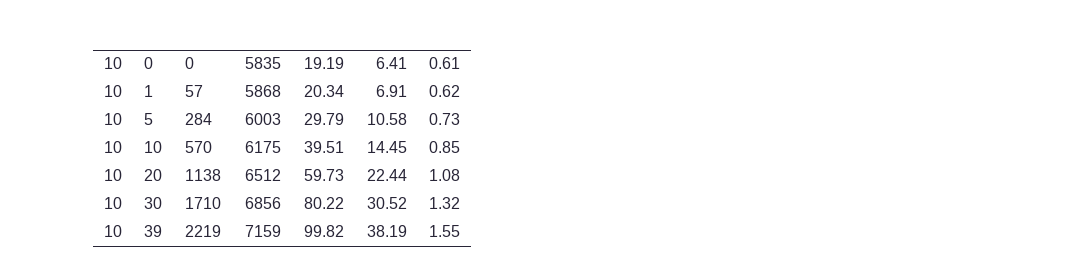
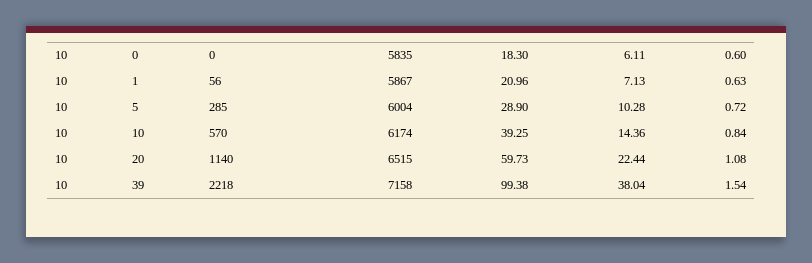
[304,57,345,69] [376,57,408,69] [429,57,461,69] 19.19 | 6.41 | 0.61 -> [500,51,528,59] [623,51,645,59] [724,51,746,59] 18.30 | 6.11 | 0.60
[184,85,203,97] [245,85,282,97] [304,85,345,97] [376,85,408,97] [429,85,461,97] [103,113,122,125] [143,113,153,125] [184,113,212,125] [245,113,282,125] [304,113,345,125] [367,113,408,125] [429,113,461,125] 57 | 5868 | 20.34 | 6.91 | 0.62 // 10 | 5 | 284 | 6003 | 29.79 | 10.58 | 0.73 -> [209,77,222,85] [387,77,412,85] [500,77,528,85] [623,77,645,85] [724,77,746,85] [55,103,68,111] [132,103,139,111] [209,103,228,111] [387,103,413,111] [500,103,528,111] [617,103,645,111] [724,103,746,111] 56 | 5867 | 20.96 | 7.13 | 0.63 // 10 | 5 | 285 | 6004 | 28.90 | 10.28 | 0.72
[245,141,282,153] [304,141,345,153] [367,141,408,153] [429,141,461,153] 6175 | 39.51 | 14.45 | 0.85 -> [387,129,413,137] [500,129,528,137] [617,129,645,137] [724,129,747,137] 6174 | 39.25 | 14.36 | 0.84
[184,169,221,181] [245,169,282,181] 1138 | 6512 -> [209,155,234,163] [387,155,412,163] 1140 | 6515
[143,197,162,209] [184,197,221,209] [245,197,282,209] [304,197,345,209] [367,197,408,209] [429,197,461,209] [103,225,122,237] [143,225,162,237] [184,225,221,237] [245,225,282,237] [304,225,345,237] [367,225,408,237] [429,225,461,237] 30 | 1710 | 6856 | 80.22 | 30.52 | 1.32 // 10 | 39 | 2219 | 7159 | 99.82 | 38.19 | 1.55 -> [132,181,145,189] [209,181,234,189] [387,181,412,189] [500,181,528,189] [617,181,646,189] [724,181,747,189] 39 | 2218 | 7158 | 99.38 | 38.04 | 1.54

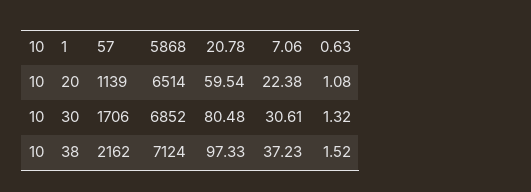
[55,51,68,59] [132,51,139,59] [209,51,216,59] [387,51,412,59] [500,51,528,59] [623,51,645,59] [724,51,746,59] [55,77,68,85] [132,77,139,85] [209,77,222,85] [387,77,412,85] [500,77,528,85] [623,77,645,85] [724,77,746,85] [55,103,68,111] [132,103,139,111] [209,103,228,111] [387,103,413,111] [500,103,528,111] [617,103,645,111] [724,103,746,111] [55,129,68,137] [132,129,145,137] [209,129,228,137] [387,129,413,137] [500,129,528,137] [617,129,645,137] [724,129,747,137] [55,155,68,163] [132,155,145,163] [209,155,234,163] [387,155,412,163] [500,155,528,163] [617,155,646,163] [724,155,746,163] [55,181,68,189] [132,181,145,189] [209,181,234,189] [387,181,412,189] [500,181,528,189] [617,181,646,189] [724,181,747,189] 10 | 0 | 0 | 5835 | 18.30 | 6.11 | 0.60 // 10 | 1 | 56 | 5867 | 20.96 | 7.13 | 0.63 // 10 | 5 | 285 | 6004 | 28.90 | 10.28 | 0.72 // 10 | 10 | 570 | 6174 | 39.25 | 14.36 | 0.84 // 10 | 20 | 1140 | 6515 | 59.73 | 22.44 | 1.08 // 10 | 39 | 2218 | 7158 | 99.38 | 38.04 | 1.54 -> [29,41,45,52] [61,41,68,52] [97,41,115,52] [149,41,186,52] [205,41,245,52] [271,41,302,52] [319,41,351,52] [29,76,45,87] [61,76,80,87] [97,75,128,87] [151,76,186,87] [203,75,245,87] [261,76,302,87] [322,76,351,87] [29,111,45,122] [61,111,80,122] [97,111,130,122] [149,111,186,122] [203,111,245,122] [264,111,302,122] [322,111,351,122] [29,146,45,157] [61,146,80,157] [97,146,131,157] [152,146,186,157] [205,145,245,157] [262,146,302,157] [322,146,351,157] 10 | 1 | 57 | 5868 | 20.78 | 7.06 | 0.63 // 10 | 20 | 1139 | 6514 | 59.54 | 22.38 | 1.08 // 10 | 30 | 1706 | 6852 | 80.48 | 30.61 | 1.32 // 10 | 38 | 2162 | 7124 | 97.33 | 37.23 | 1.52

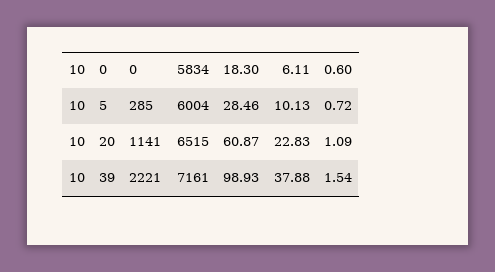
[29,41,45,52] [61,41,68,52] [97,41,115,52] [149,41,186,52] [205,41,245,52] [271,41,302,52] [319,41,351,52] [29,76,45,87] [61,76,80,87] [97,75,128,87] [151,76,186,87] [203,75,245,87] [261,76,302,87] [322,76,351,87] [29,111,45,122] [61,111,80,122] [97,111,130,122] [149,111,186,122] [203,111,245,122] [264,111,302,122] [322,111,351,122] [29,146,45,157] [61,146,80,157] [97,146,131,157] [152,146,186,157] [205,145,245,157] [262,146,302,157] [322,146,351,157] 10 | 1 | 57 | 5868 | 20.78 | 7.06 | 0.63 // 10 | 20 | 1139 | 6514 | 59.54 | 22.38 | 1.08 // 10 | 30 | 1706 | 6852 | 80.48 | 30.61 | 1.32 // 10 | 38 | 2162 | 7124 | 97.33 | 37.23 | 1.52 -> [68,65,85,74] [98,65,107,74] [128,65,137,74] [177,65,210,74] [223,65,260,74] [282,65,311,74] [324,65,353,74] [68,101,85,110] [98,101,107,110] [128,101,153,110] [177,101,210,110] [223,101,260,110] [274,101,311,110] [324,101,353,110] [68,137,85,146] [98,137,115,146] [128,137,161,146] [177,137,210,146] [223,137,260,146] [274,137,311,146] [324,137,353,146] [68,173,85,182] [98,173,115,182] [128,173,161,182] [177,173,210,182] [223,173,260,182] [274,173,311,182] [324,173,353,182] 10 | 0 | 0 | 5834 | 18.30 | 6.11 | 0.60 // 10 | 5 | 285 | 6004 | 28.46 | 10.13 | 0.72 // 10 | 20 | 1141 | 6515 | 60.87 | 22.83 | 1.09 // 10 | 39 | 2221 | 7161 | 98.93 | 37.88 | 1.54

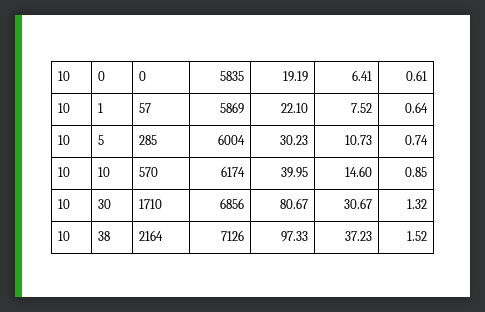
[177,65,210,74] [223,65,260,74] [282,65,311,74] [324,65,353,74] [68,101,85,110] [98,101,107,110] [128,101,153,110] [177,101,210,110] [223,101,260,110] [274,101,311,110] [324,101,353,110] [68,137,85,146] [98,137,115,146] [128,137,161,146] [177,137,210,146] [223,137,260,146] [274,137,311,146] [324,137,353,146] [68,173,85,182] [98,173,115,182] [128,173,161,182] [177,173,210,182] [223,173,260,182] [274,173,311,182] [324,173,353,182] 5834 | 18.30 | 6.11 | 0.60 // 10 | 5 | 285 | 6004 | 28.46 | 10.13 | 0.72 // 10 | 20 | 1141 | 6515 | 60.87 | 22.83 | 1.09 // 10 | 39 | 2221 | 7161 | 98.93 | 37.88 | 1.54 -> [220,71,245,81] [283,71,309,82] [352,70,373,81] [406,70,428,81] [57,103,70,113] [97,103,103,113] [138,103,151,113] [220,102,245,114] [281,103,309,113] [351,103,373,113] [405,102,429,113] [57,135,70,145] [97,135,104,145] [138,135,157,145] [218,134,246,145] [280,135,309,145] [345,135,373,145] [405,135,429,145] [57,167,70,177] [97,167,110,177] [138,167,158,177] [221,166,246,177] [281,167,309,178] [345,166,373,177] [405,167,428,177] [57,199,70,209] [97,199,111,209] [138,199,162,209] [220,198,245,209] [280,198,309,209] [344,198,373,209] [407,199,428,209] [57,231,70,241] [97,231,110,241] [138,230,163,241] [221,230,245,241] [281,231,309,242] [345,231,373,241] [407,231,428,241] 5835 | 19.19 | 6.41 | 0.61 // 10 | 1 | 57 | 5869 | 22.10 | 7.52 | 0.64 // 10 | 5 | 285 | 6004 | 30.23 | 10.73 | 0.74 // 10 | 10 | 570 | 6174 | 39.95 | 14.60 | 0.85 // 10 | 30 | 1710 | 6856 | 80.67 | 30.67 | 1.32 // 10 | 38 | 2164 | 7126 | 97.33 | 37.23 | 1.52

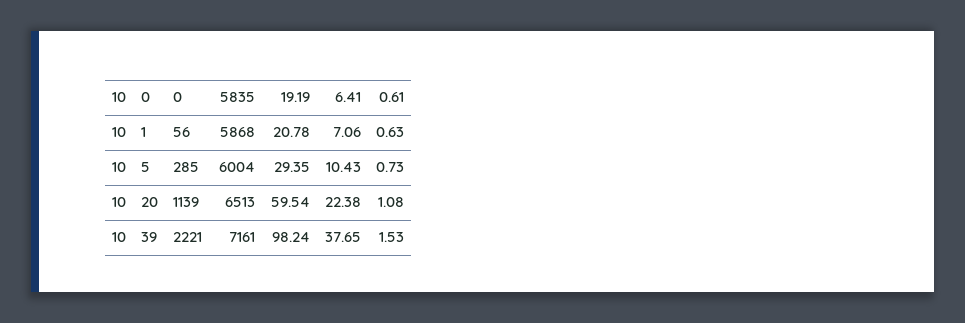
[138,103,151,113] [220,102,245,114] [281,103,309,113] [351,103,373,113] [405,102,429,113] 57 | 5869 | 22.10 | 7.52 | 0.64 -> [173,127,191,137] [219,127,255,137] [272,127,310,137] [332,127,361,137] [375,127,404,137] 56 | 5868 | 20.78 | 7.06 | 0.63
[280,135,309,145] [345,135,373,145] [405,135,429,145] [57,167,70,177] [97,167,110,177] [138,167,158,177] [221,166,246,177] [281,167,309,178] [345,166,373,177] [405,167,428,177] [57,199,70,209] [97,199,111,209] [138,199,162,209] [220,198,245,209] [280,198,309,209] [344,198,373,209] [407,199,428,209] [57,231,70,241] [97,231,110,241] [138,230,163,241] [221,230,245,241] [281,231,309,242] [345,231,373,241] [407,231,428,241] 30.23 | 10.73 | 0.74 // 10 | 10 | 570 | 6174 | 39.95 | 14.60 | 0.85 // 10 | 30 | 1710 | 6856 | 80.67 | 30.67 | 1.32 // 10 | 38 | 2164 | 7126 | 97.33 | 37.23 | 1.52 -> [273,162,310,172] [325,162,361,172] [375,162,404,172] [112,197,127,207] [141,197,159,207] [173,197,200,207] [224,197,255,207] [270,197,310,207] [324,197,361,207] [377,197,404,207] [112,232,127,242] [141,232,158,242] [173,232,203,242] [228,232,255,242] [271,232,310,242] [324,232,361,242] [378,232,404,242] 29.35 | 10.43 | 0.73 // 10 | 20 | 1139 | 6513 | 59.54 | 22.38 | 1.08 // 10 | 39 | 2221 | 7161 | 98.24 | 37.65 | 1.53

